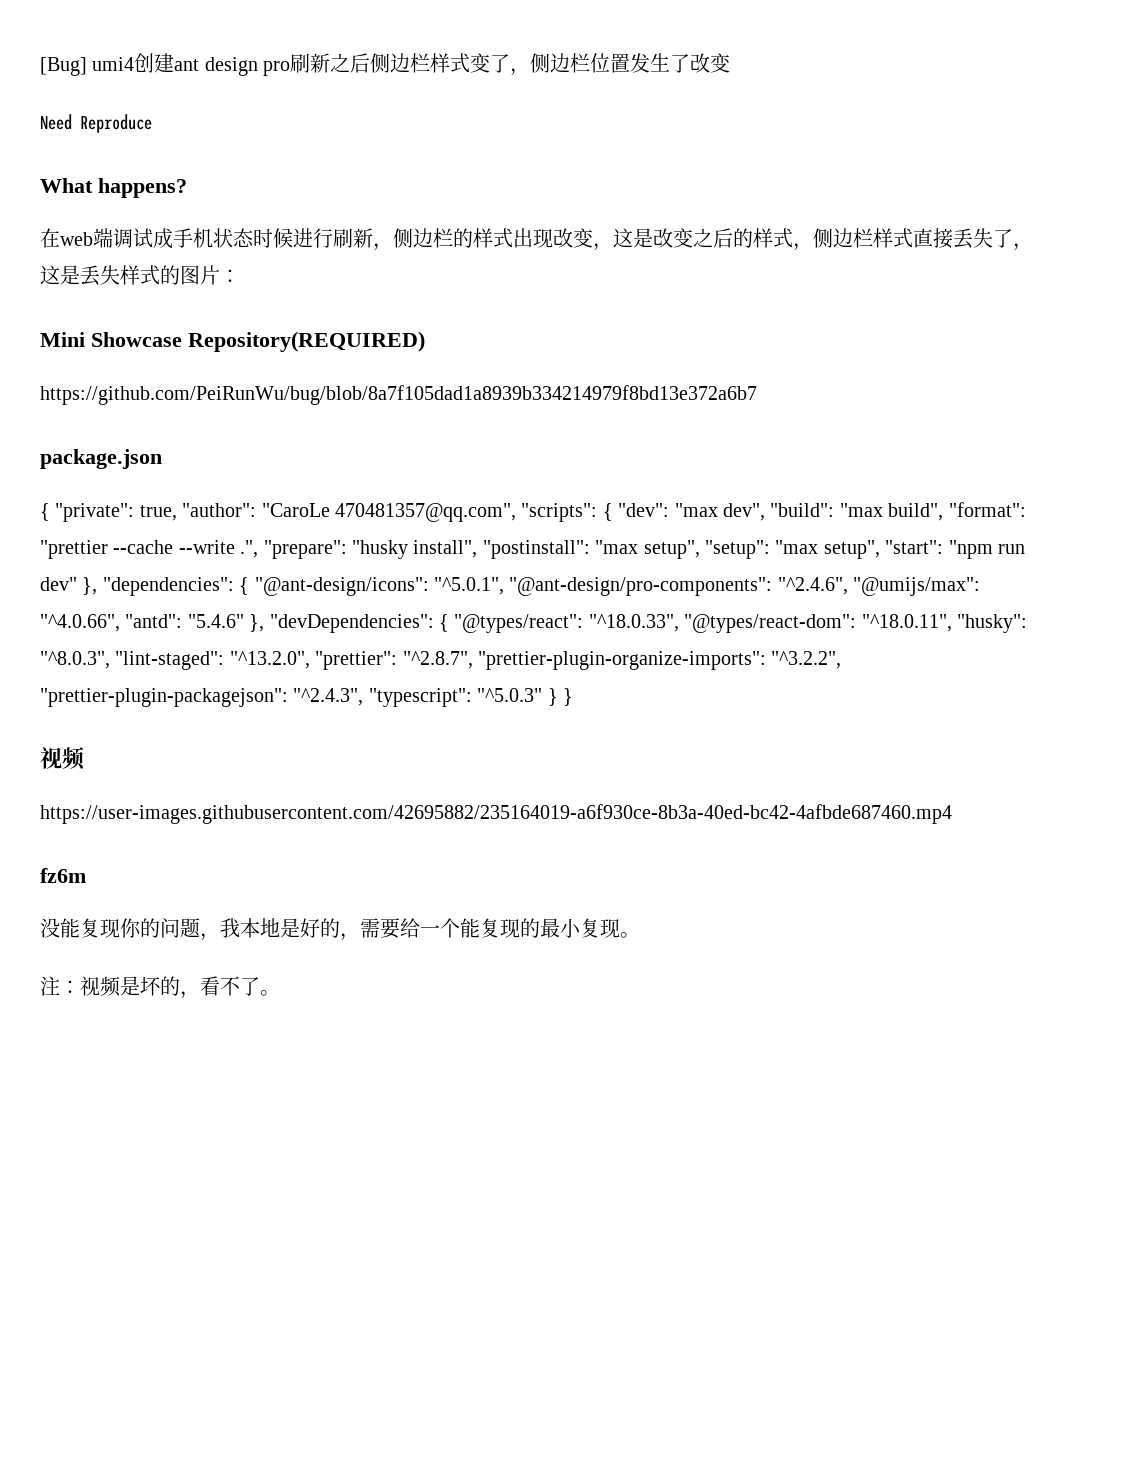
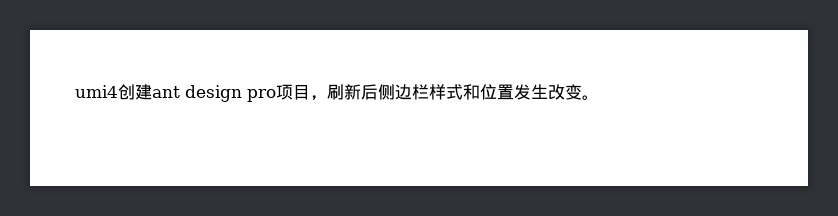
[40,57,87,76] [Bug] -> (75, 91) none
[290,53,351,73] 刷新之 -> [276,84,361,101] 项目，刷新
[470,53,591,76] 变了，侧边栏 -> [463,84,480,100] 和
[670,53,731,73] [40,114,152,133] [40,178,187,198] [40,228,1033,251] [40,265,240,286] [40,331,425,352] [40,385,757,405] [40,449,162,469] [40,502,1026,522] [40,540,1025,559] [40,577,981,596] [40,614,1027,633] [40,651,842,670] [40,688,573,707] [40,747,85,770] [40,804,952,824] [40,868,86,883] [40,918,640,941] [40,976,260,999] 了改变 // Need Reproduce // What happens? // 在web端调试成手机状态时候进行刷新，侧边栏的样式出现改变，这是改变之后的样式，侧边栏样式直接丢失了，这是丢失样式的图片： // Mini Showcase Repository(REQUIRED) // https://github.com/PeiRunWu/bug/blob/8a7f105dad1a8939b334214979f8bd13e372a6b7 // package.json // { "private": true, "author": "CaroLe 470481357@qq.com", "scripts": { "dev": "max dev", "build": "max build", "format": "prettier --cache --write .", "prepare": "husky install", "postinstall": "max setup", "setup": "max setup", "start": "npm run dev" }, "dependencies": { "@ant-design/icons": "^5.0.1", "@ant-design/pro-components": "^2.4.6", "@umijs/max": "^4.0.66", "antd": "5.4.6" }, "devDependencies": { "@types/react": "^18.0.33", "@types/react-dom": "^18.0.11", "husky": "^8.0.3", "lint-staged": "^13.2.0", "prettier": "^2.8.7", "prettier-plugin-organize-imports": "^3.2.2", "prettier-plugin-packagejson": "^2.4.3", "typescript": "^5.0.3" } } // 视频 // https://user-images.githubusercontent.com/42695882/235164019-a6f930ce-8b3a-40ed-bc42-4afbde687460.mp4 // fz6m // 没能复现你的问题，我本地是好的，需要给一个能复现的最小复现。 // 注：视频是坏的，看不了 -> [548,84,582,100] 改变

